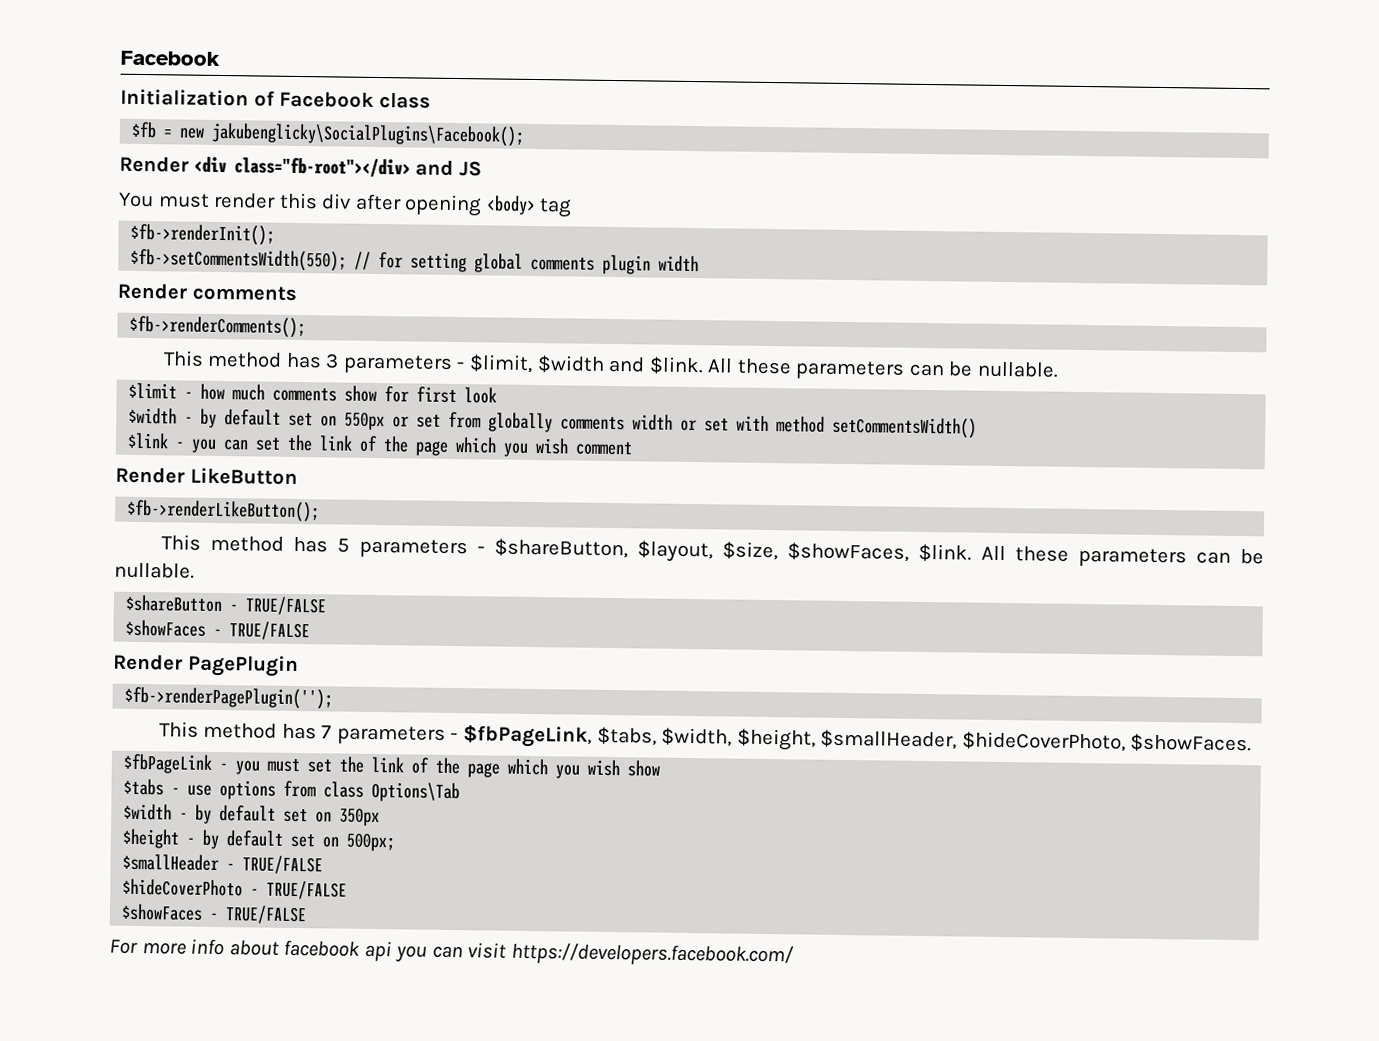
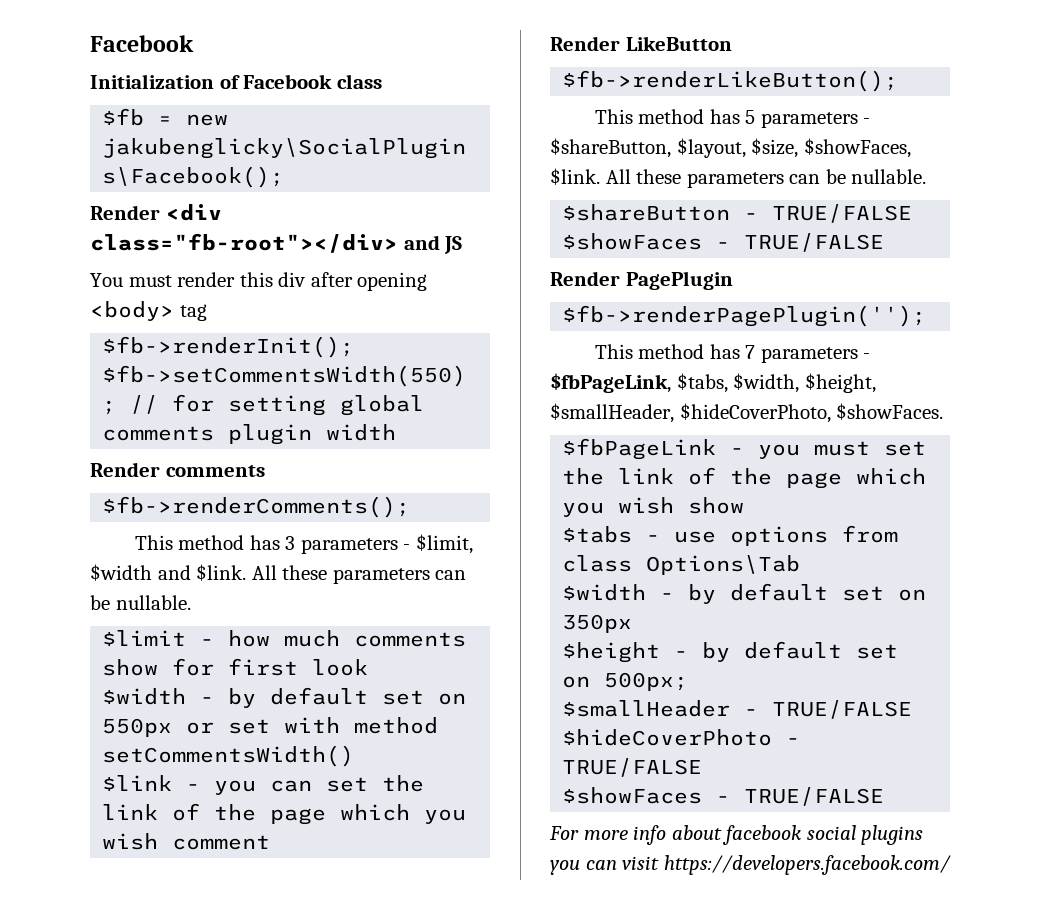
[448,411,730,433] from globally comments width or set -> (271, 726) none
[363,940,392,962] api -> [806,825,924,845] social plugins

